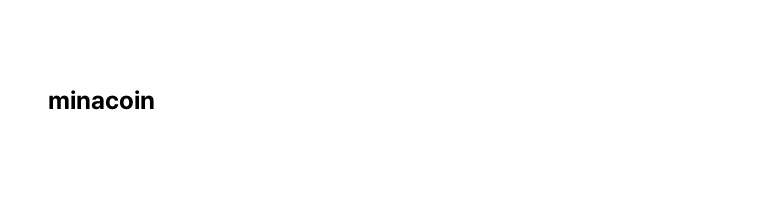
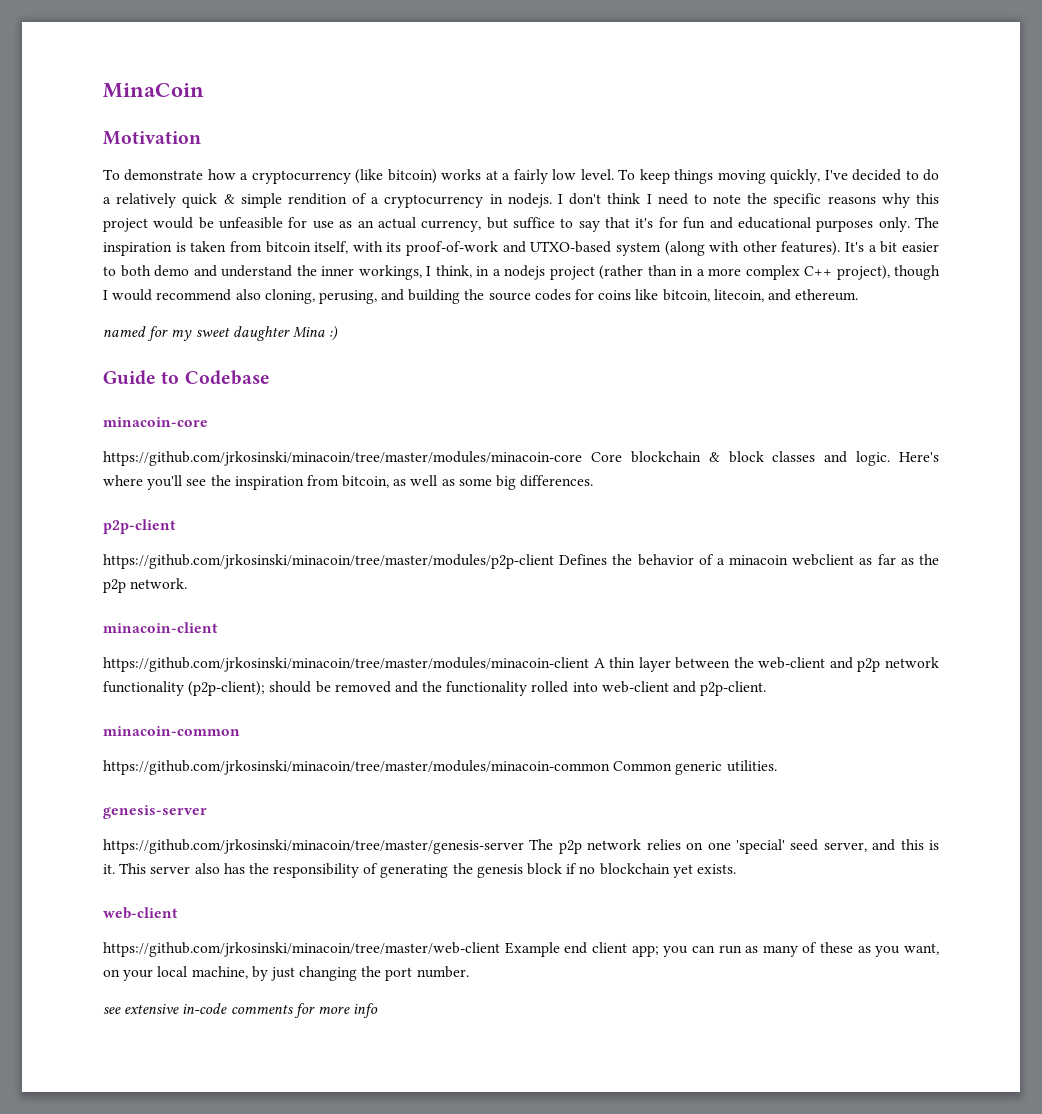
[48,90,155,110] minacoin -> [103,83,204,98] [103,131,201,145] [103,169,940,184] [103,193,939,208] [103,217,940,232] [103,241,940,256] [103,265,940,280] [103,289,859,304] [103,326,339,341] [103,370,270,385] [103,417,208,427] [103,451,939,466] [103,475,594,490] [103,519,176,534] [103,554,939,569] [103,578,188,593] [103,622,218,633] [103,657,939,672] [103,681,767,696] [103,726,240,736] [103,760,777,775] [103,805,207,819] [103,839,939,854] [103,863,736,878] [103,907,178,919] [103,942,939,957] [103,966,469,981] [103,1003,379,1018] MinaCoin // Motivation // To demonstrate how a cryptocurrency (like bitcoin) works at a fairly low level. To keep things moving quickly, I've decided to do a relatively quick & simple rendition of a cryptocurrency in nodejs. I don't think I need to note the specific reasons why this project would be unfeasible for use as an actual currency, but suffice to say that it's for fun and educational purposes only. The inspiration is taken from bitcoin itself, with its proof-of-work and UTXO-based system (along with other features). It's a bit easier to both demo and understand the inner workings, I think, in a nodejs project (rather than in a more complex C++ project), though I would recommend also cloning, perusing, and building the source codes for coins like bitcoin, litecoin, and ethereum. // named for my sweet daughter Mina :) // Guide to Codebase // minacoin-core // https://github.com/jrkosinski/minacoin/tree/master/modules/minacoin-core Core blockchain & block classes and logic. Here's where you'll see the inspiration from bitcoin, as well as some big differences. // p2p-client // https://github.com/jrkosinski/minacoin/tree/master/modules/p2p-client Defines the behavior of a minacoin webclient as far as the p2p network. // minacoin-client // https://github.com/jrkosinski/minacoin/tree/master/modules/minacoin-client A thin layer between the web-client and p2p network functionality (p2p-client); should be removed and the functionality rolled into web-client and p2p-client. // minacoin-common // https://github.com/jrkosinski/minacoin/tree/master/modules/minacoin-common Common generic utilities. // genesis-server // https://github.com/jrkosinski/minacoin/tree/master/genesis-server The p2p network relies on one 'special' seed server, and this is it. This server also has the responsibility of generating the genesis block if no blockchain yet exists. // web-client // https://github.com/jrkosinski/minacoin/tree/master/web-client Example end client app; you can run as many of these as you want, on your local machine, by just changing the port number. // see extensive in-code comments for more info

